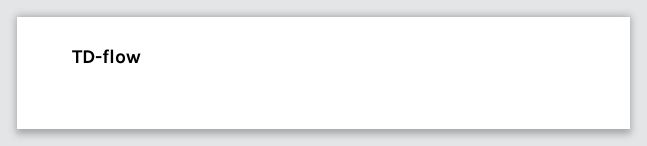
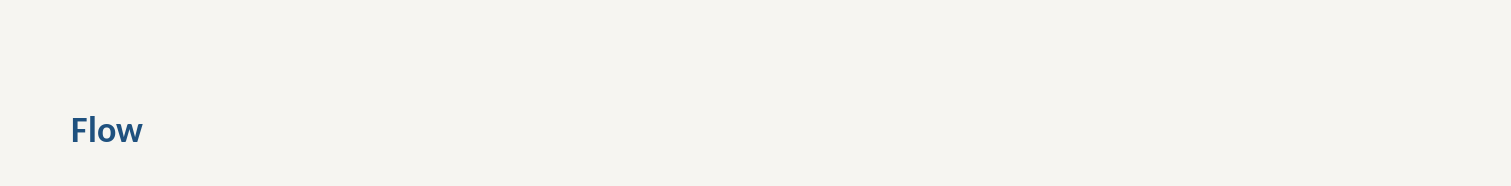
[72,49,141,64] TD-flow -> [71,116,143,142] Flow

